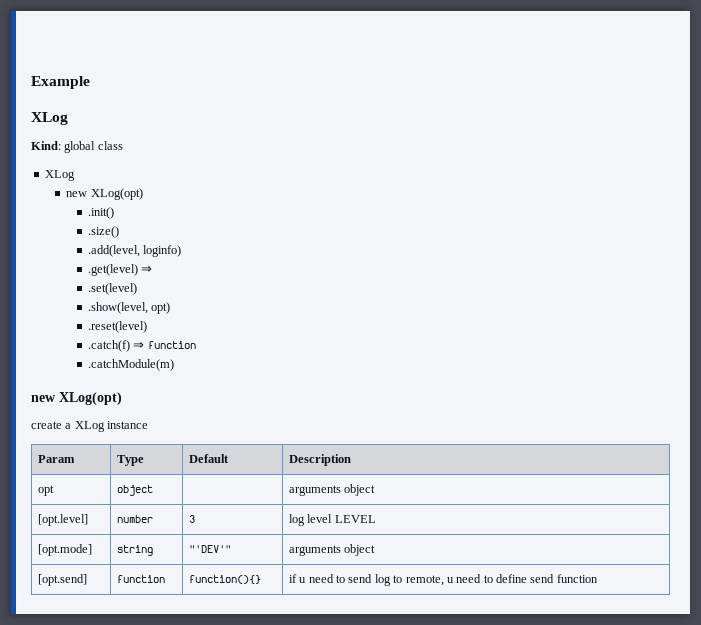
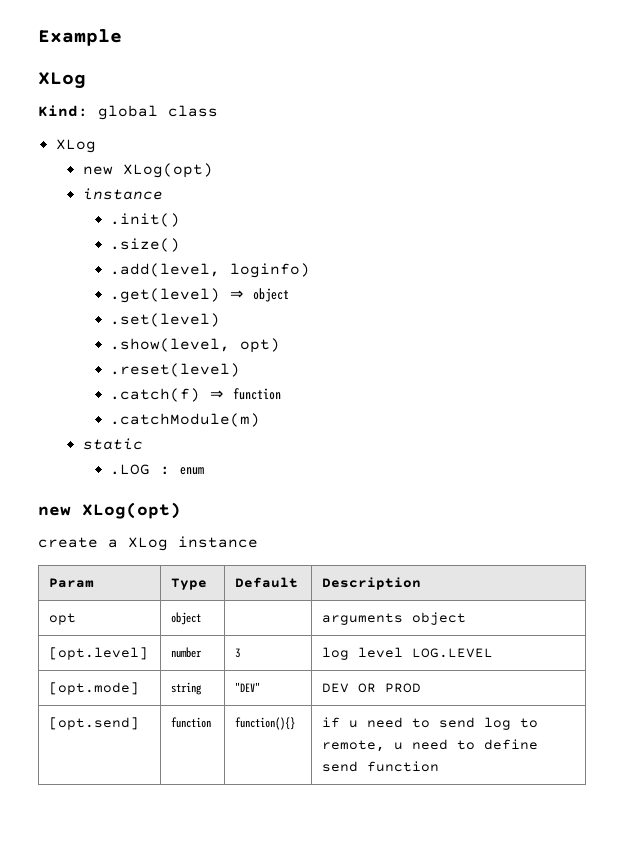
(143, 194) none -> [82,188,163,200] // instance
(153, 269) none -> [253,288,290,302] object
(174, 365) none -> [82,438,143,450] [110,464,205,475] // static // .LOG : enum
[334,515,376,523] LEVEL -> [412,648,494,658] LOG.LEVEL
[188,545,231,553] [288,544,376,556] "'DEV'" | arguments object -> [235,682,261,692] [322,683,422,693] "DEV" | DEV OR PROD

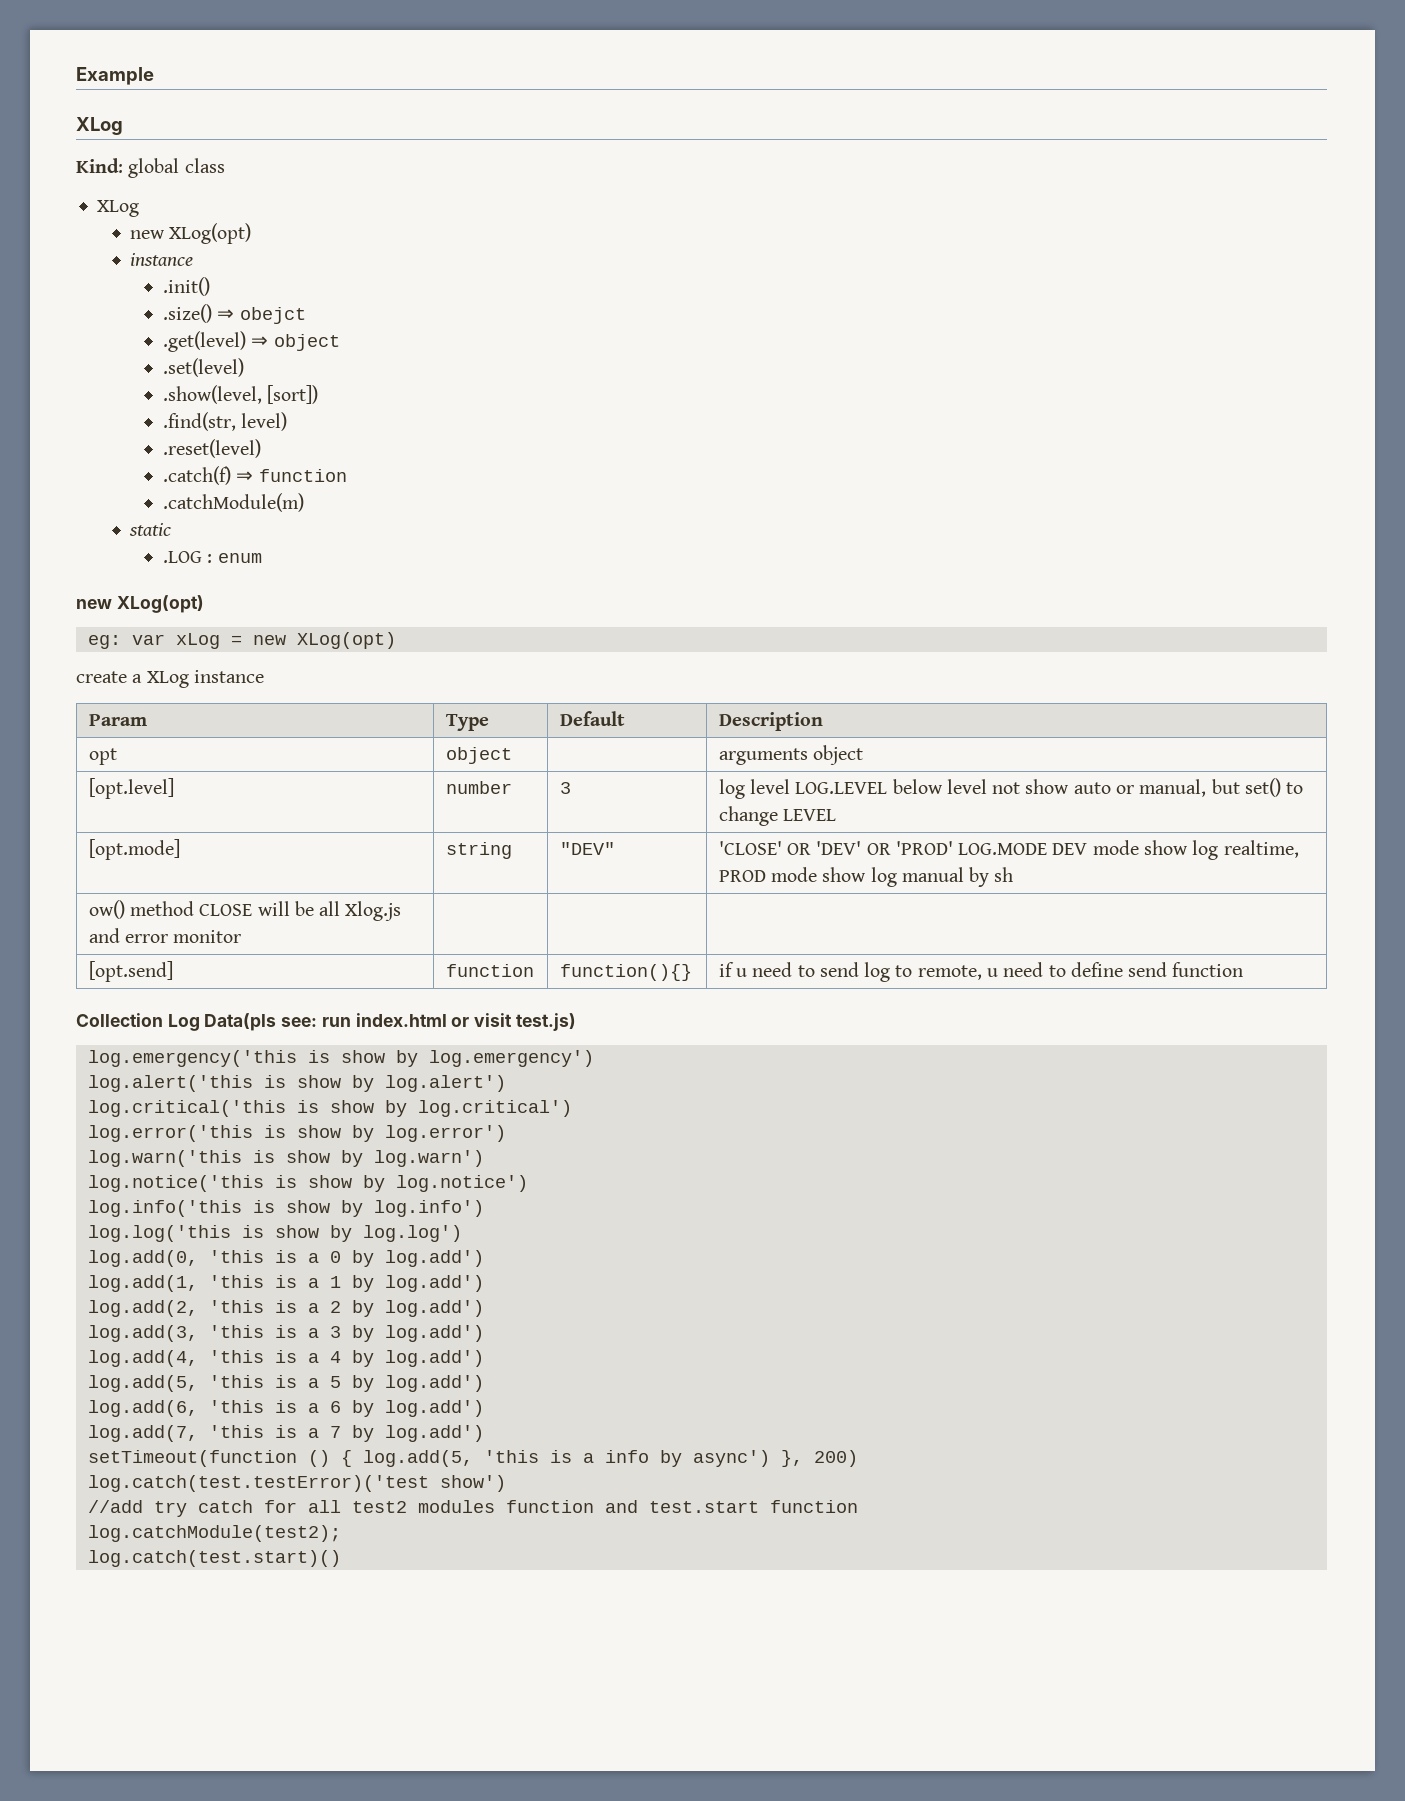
[110,263,311,278] // .add(level, loginfo) -> [217,307,306,324] ⇒ obejct
[240,338,281,353] opt) -> [267,385,319,404] [163,412,288,431] [sort]) // .find(str, level)
(181, 510) none -> [87,632,396,649] // eg: var xLog = new XLog(opt)
[49,682,140,695] [171,682,203,695] [235,682,261,692] [322,683,422,693] // [opt.mode] | string | "DEV" | DEV OR PROD -> [892,778,1304,797] [718,806,837,826] [88,839,180,860] [445,842,512,859] [559,842,615,855] [718,840,1299,860] [718,867,1014,887] [88,900,402,921] [88,928,242,943] below level not show auto or manual, but set() to change LEVEL // [opt.mode] | string | "DEV" | 'CLOSE' OR 'DEV' OR 'PROD' LOG.MODE DEV mode show log realtime, PROD mode show log manual by sh // ow() method CLOSE will be all Xlog.js and error monitor | | |
(440, 766) none -> [76,1013,576,1031] [87,1050,594,1067] [87,1075,506,1092] [87,1100,572,1117] [87,1125,506,1142] [87,1150,484,1167] [87,1175,528,1192] [87,1200,484,1217] [87,1225,462,1242] [87,1250,484,1267] [87,1275,484,1292] [87,1300,484,1317] [87,1325,484,1342] [87,1350,484,1367] [87,1375,484,1392] [87,1400,484,1417] [87,1425,484,1442] [87,1450,858,1467] [87,1475,506,1492] [87,1500,858,1517] [87,1525,341,1542] [87,1550,341,1567] // Collection Log Data(pls see: run index.html or visit test.js) // log.emergency('this is show by log.emergency') // log.alert('this is show by log.alert') // log.critical('this is show by log.critical') // log.error('this is show by log.error') // log.warn('this is show by log.warn') // log.notice('this is show by log.notice') // log.info('this is show by log.info') // log.log('this is show by log.log') // log.add(0, 'this is a 0 by log.add') // log.add(1, 'this is a 1 by log.add') // log.add(2, 'this is a 2 by log.add') // log.add(3, 'this is a 3 by log.add') // log.add(4, 'this is a 4 by log.add') // log.add(5, 'this is a 5 by log.add') // log.add(6, 'this is a 6 by log.add') // log.add(7, 'this is a 7 by log.add') // setTimeout(function () { log.add(5, 'this is a info by async') }, 200) // log.catch(test.testError)('test show') // //add try catch for all test2 modules function and test.start function // log.catchModule(test2); // log.catch(test.start)()

